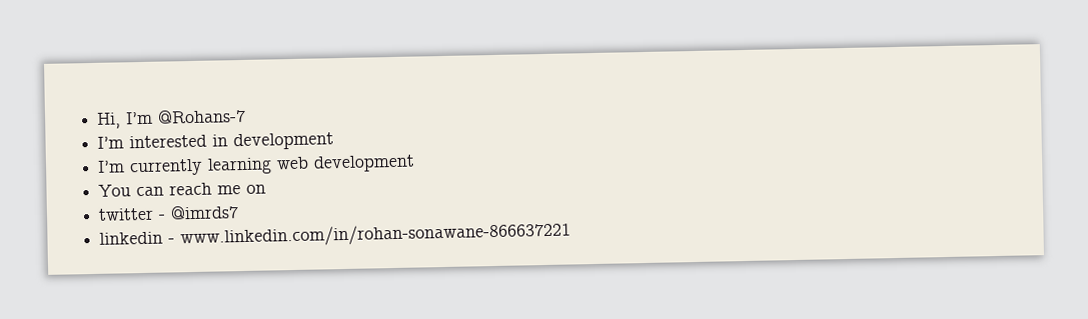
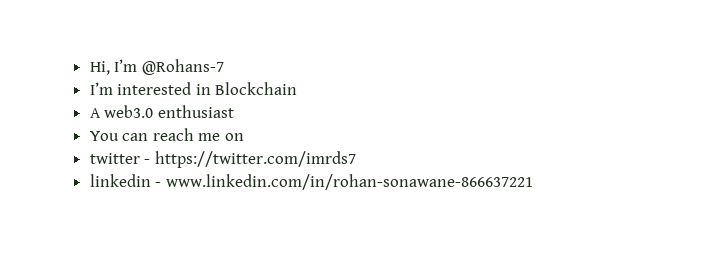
[233,132,335,151] [97,154,416,177] development // I’m currently learning web development -> [215,82,298,95] [89,105,234,118] Blockchain // A web3.0 enthusiast
[170,205,240,220] @imrds7 -> [154,151,356,168] https://twitter.com/imrds7

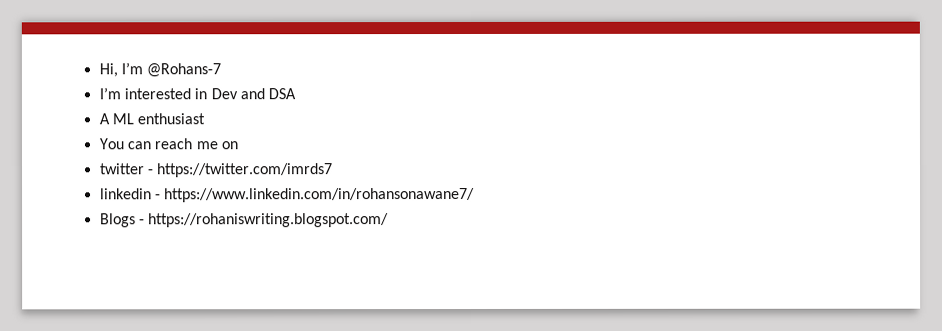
[215,82,298,95] Blockchain -> [210,88,297,100] Dev and DSA
[104,105,154,118] web3.0 -> [111,113,134,125] ML
[165,174,533,190] www.linkedin.com/in/rohan-sonawane-866637221 -> [164,187,476,203] [99,213,390,228] https://www.linkedin.com/in/rohansonawane7/ // Blogs - https://rohaniswriting.blogspot.com/

